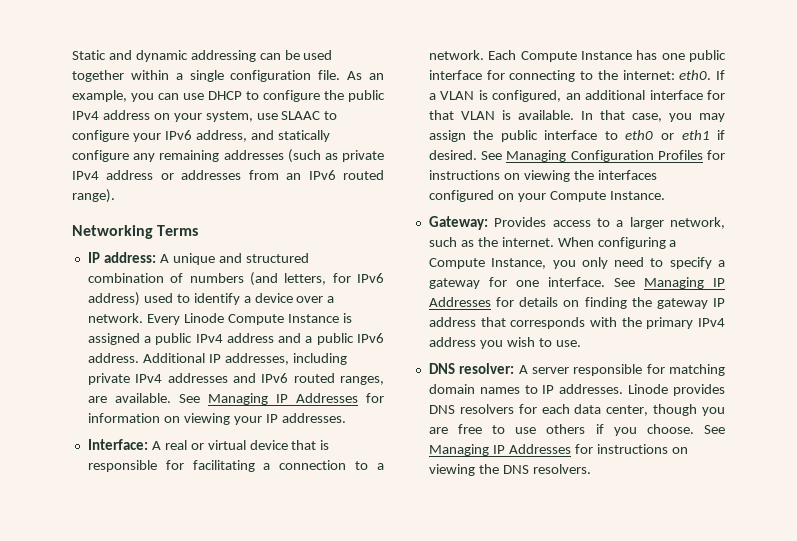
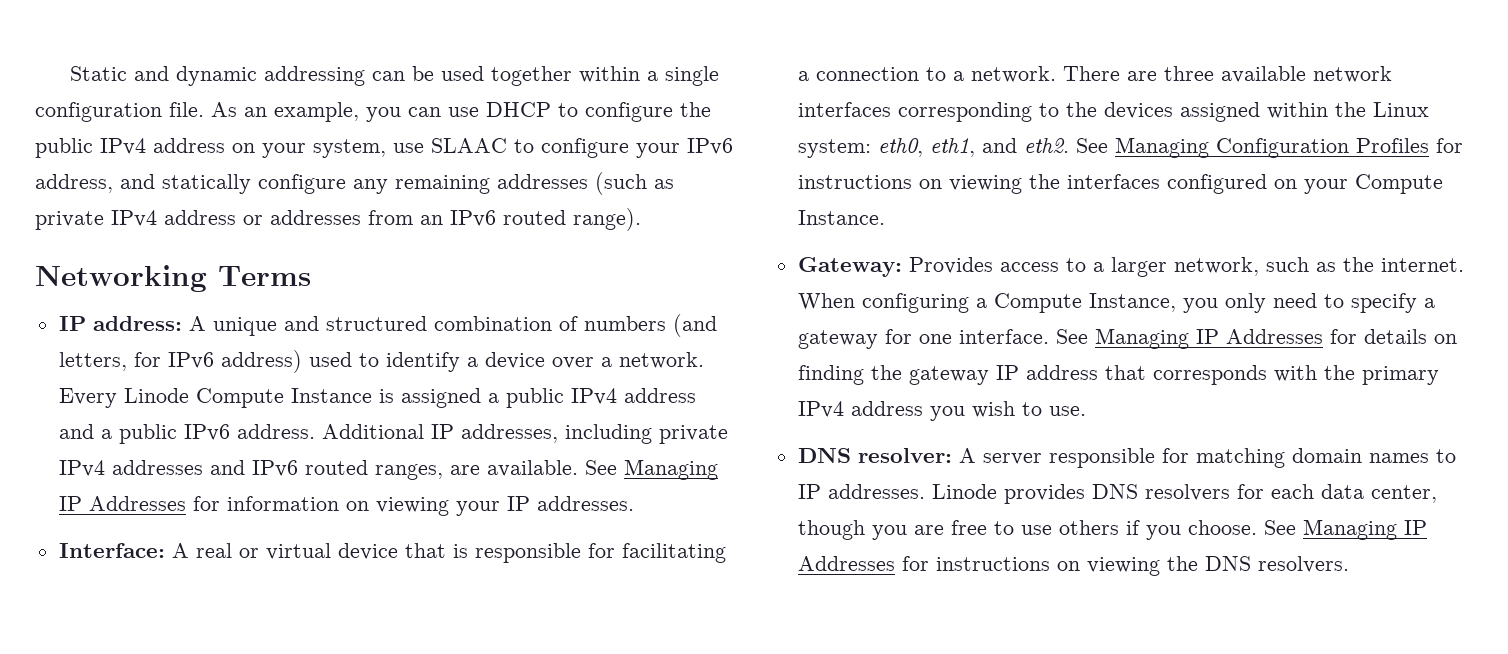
[488,50,726,62] [428,70,726,82] [428,90,725,102] [428,110,725,122] [428,130,725,142] [428,150,477,160] Each Compute Instance has one public interface for connecting to the internet: eth0. If a VLAN is configured, an additional interface for that VLAN is available. In that case, you may assign the public interface to eth0 or eth1 if desired. -> [1062,66,1392,83] [797,102,1429,122] [797,138,1069,158] There are three available network interfaces corresponding to the devices assigned within the Linux system: eth0, eth1, and eth2.

